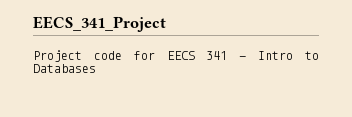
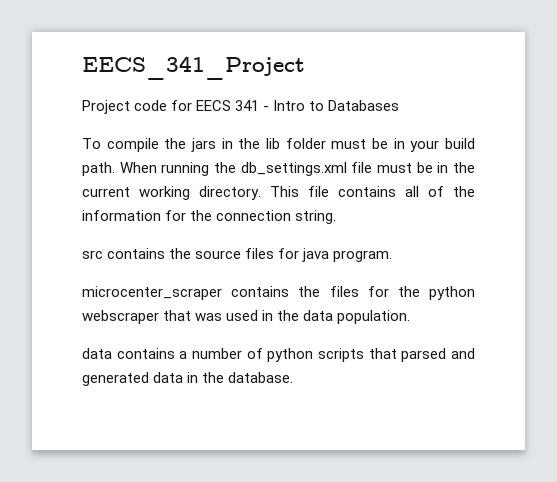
(96, 68) none -> [82,138,475,152] [82,162,476,176] [82,186,475,200] [82,210,337,224] [82,248,393,262] [82,286,476,300] [82,310,411,324] [82,348,476,362] [82,372,294,386] // To compile the jars in the lib folder must be in your build path. When running the db_settings.xml file must be in the current working directory. This file contains all of the information for the connection string. // src contains the source files for java program. // microcenter_scraper contains the files for the python webscraper that was used in the data population. // data contains a number of python scripts that parsed and generated data in the database.

